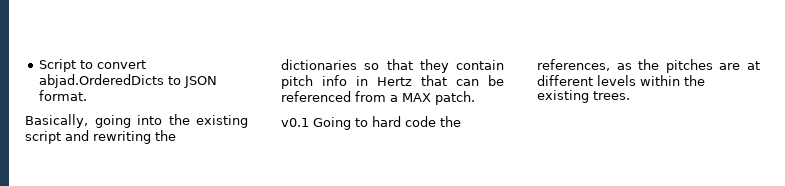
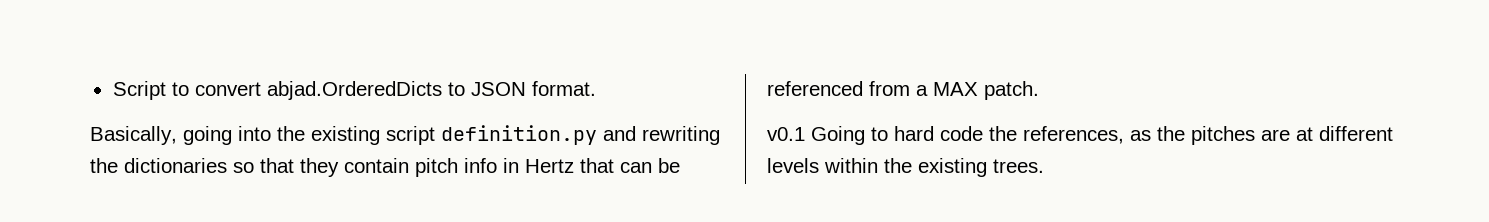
(61, 137) none -> [441,125,597,145] definition.py

